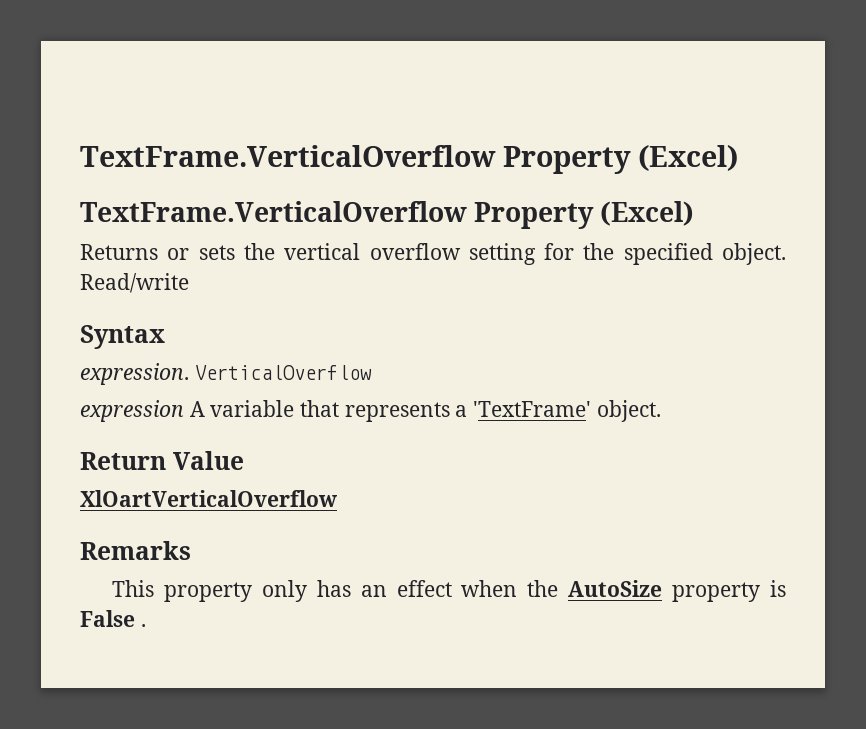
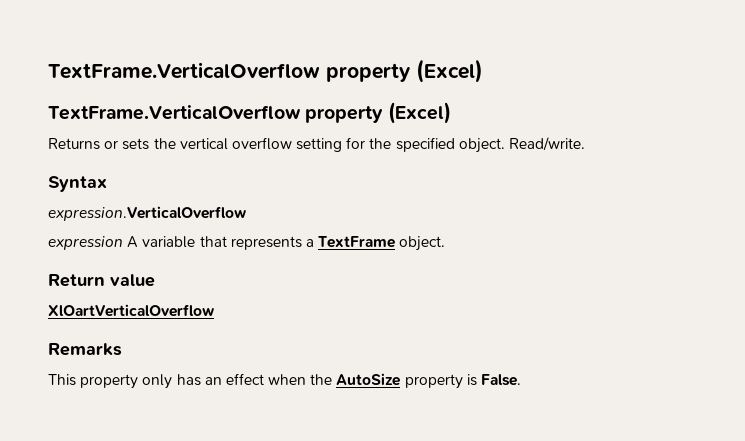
[80,145,631,174] TextFrame.VerticalOverflow Property -> [48,62,411,82] TextFrame.VerticalOverflow property
[474,202,595,229] Property -> [305,106,384,123] property
[80,273,189,293] Read/write -> [509,137,586,151] Read/write.
[80,363,372,385] expression. VerticalOverflow -> [48,206,246,221] expression.VerticalOverflow
[473,401,592,417] 'TextFrame' -> [318,236,396,248] TextFrame
[172,451,244,470] Value -> [110,274,155,287] value
[80,610,146,627] False . -> [481,374,522,386] False.

